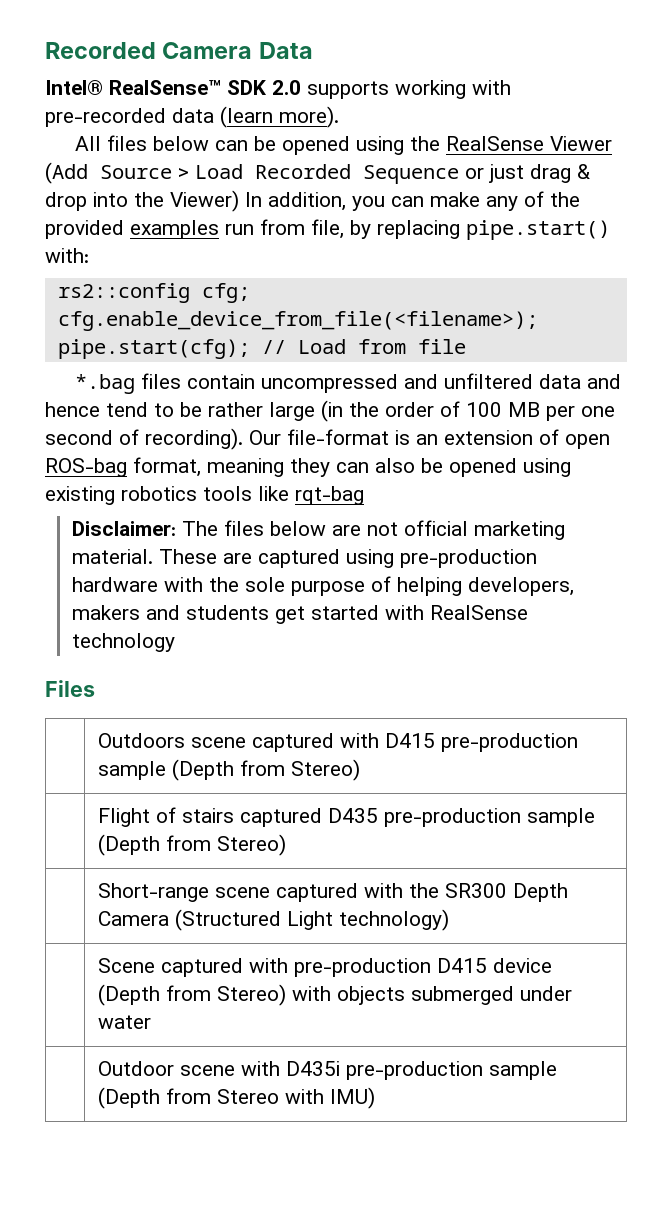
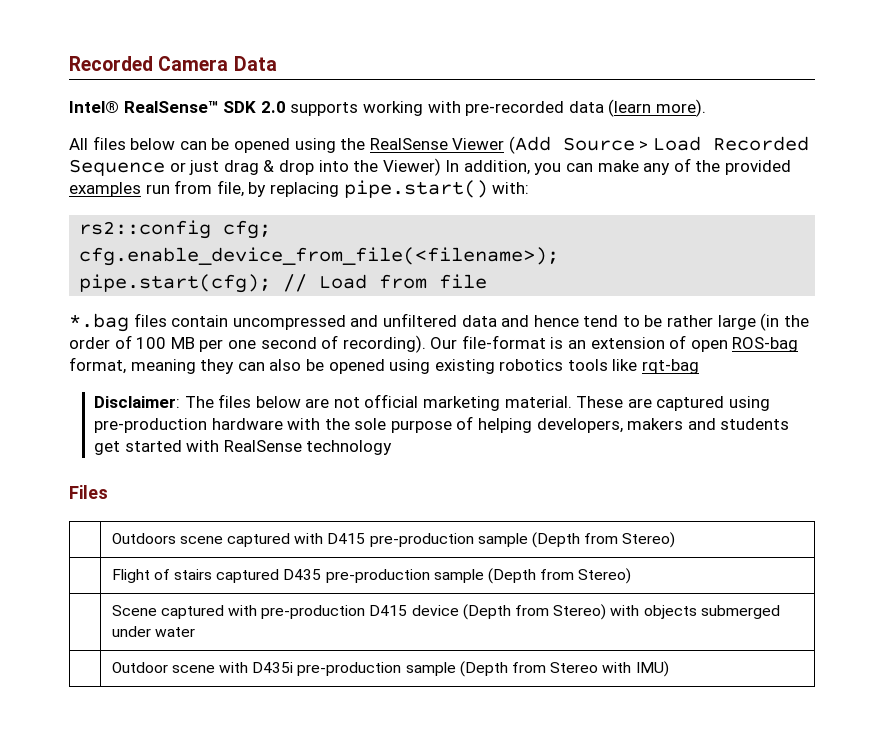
[98,883,569,902] [98,909,450,931] // | Short-range scene captured with the SR300 Depth Camera (Structured Light technology) -> (632, 576) none

